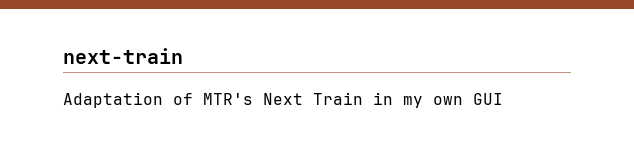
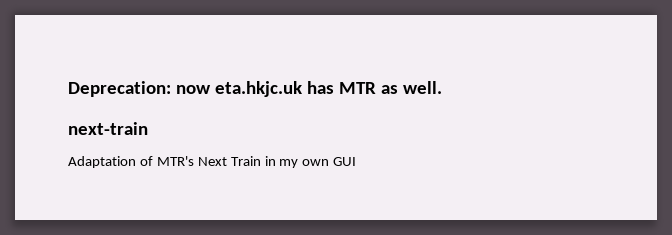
(63, 56) none -> [68,81,442,97] Deprecation: now eta.hkjc.uk has MTR as well. //

